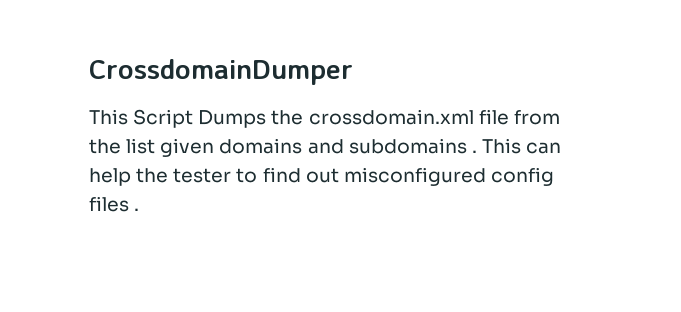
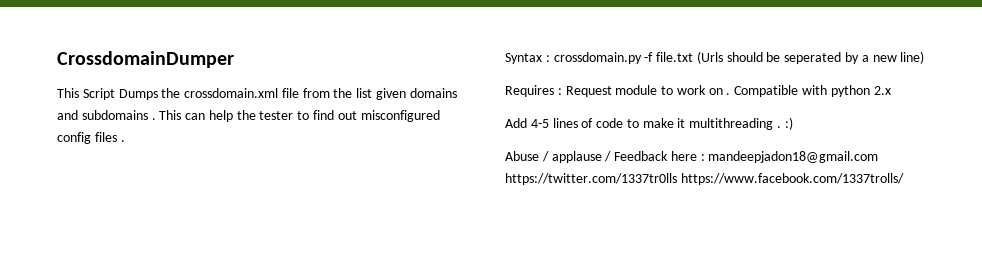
(140, 209) none -> [505,51,925,64] [505,85,891,97] [505,117,793,130] [505,151,879,163] [505,173,904,185] // Syntax : crossdomain.py -f file.txt (Urls should be seperated by a new line) // Requires : Request module to work on . Compatible with python 2.x // Add 4-5 lines of code to make it multithreading . :) // Abuse / applause / Feedback here : mandeepjadon18@gmail.com https://twitter.com/1337tr0lls https://www.facebook.com/1337trolls/

